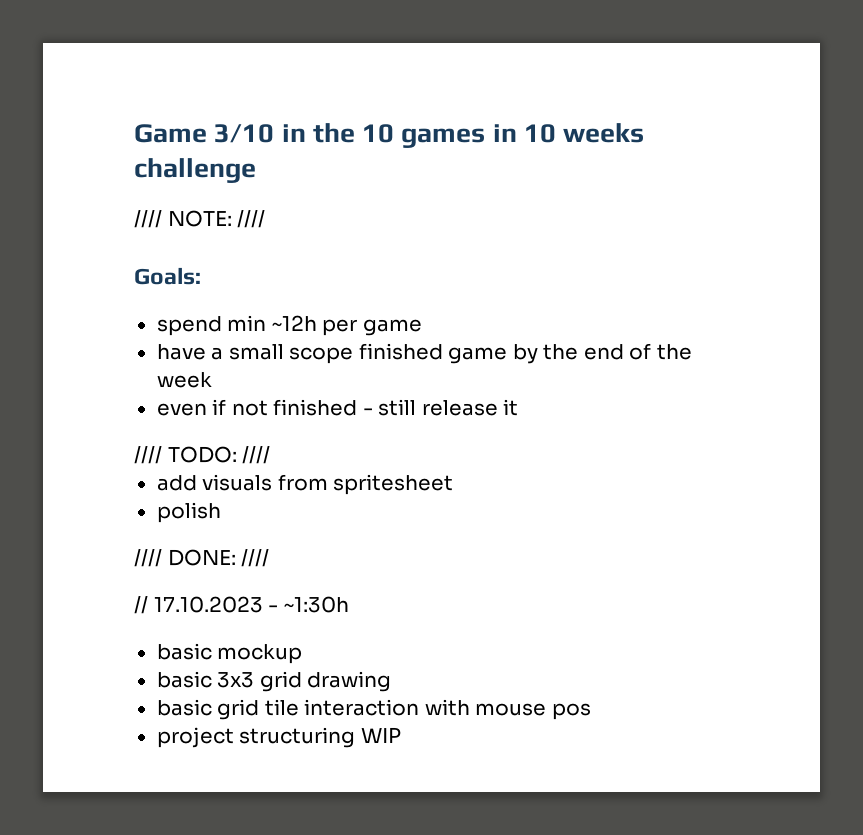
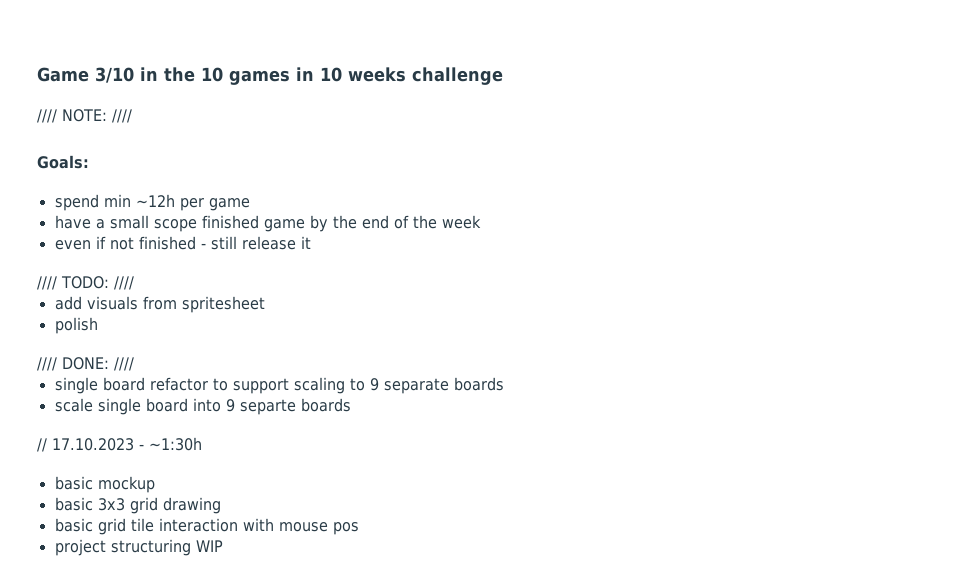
(270, 558) none -> [54,377,504,394] [54,398,351,415] // single board refactor to support scaling to 9 separate boards // scale single board into 9 separte boards

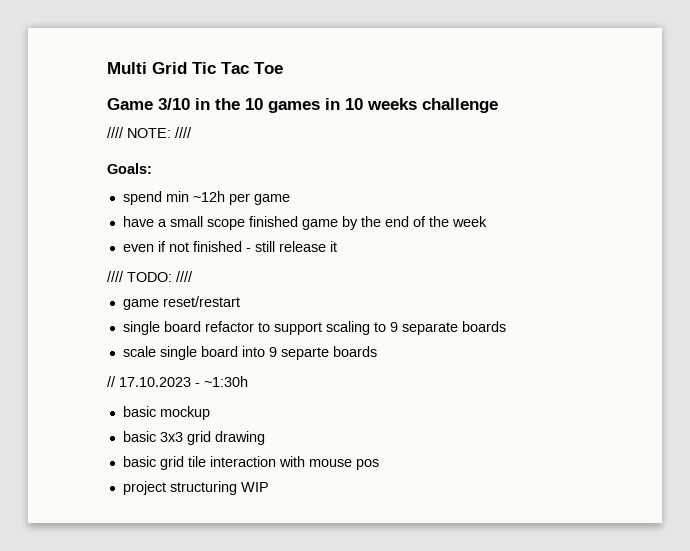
(37, 74) none -> [107,62,283,74] Multi Grid Tic Tac Toe //
[54,296,265,313] [54,317,98,334] [37,357,134,371] add visuals from spritesheet // polish // //// DONE: //// -> [122,296,240,310] game reset/restart

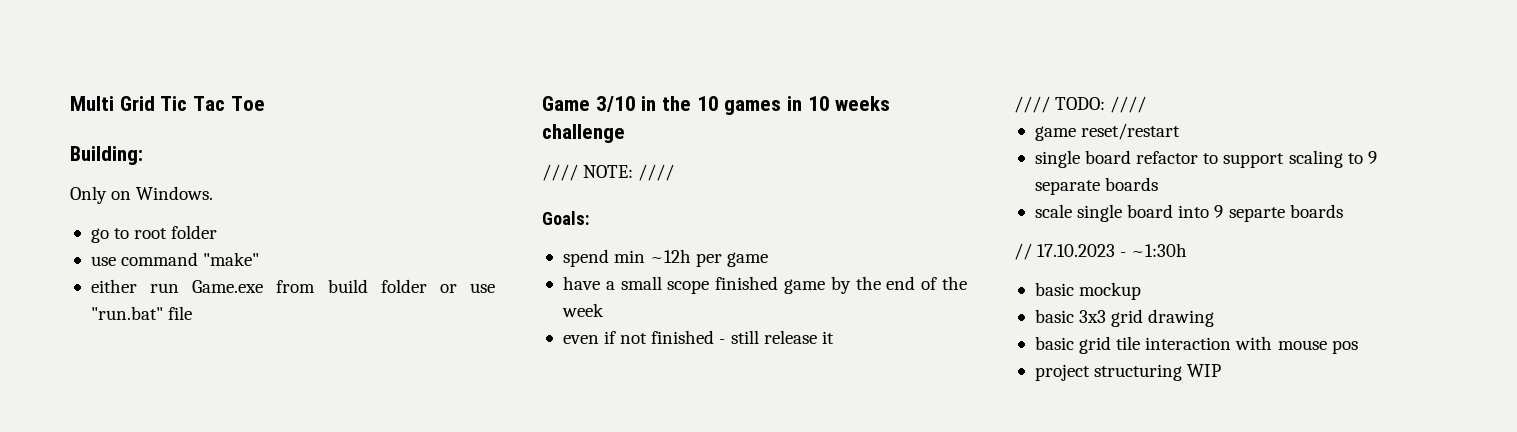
(283, 68) none -> [70,146,143,165] [70,186,214,204] [90,225,218,243] [90,252,260,266] [90,279,495,293] [90,306,193,320] // Building: // Only on Windows. // go to root folder // use command "make" // either run Game.exe from build folder or use "run.bat" file

